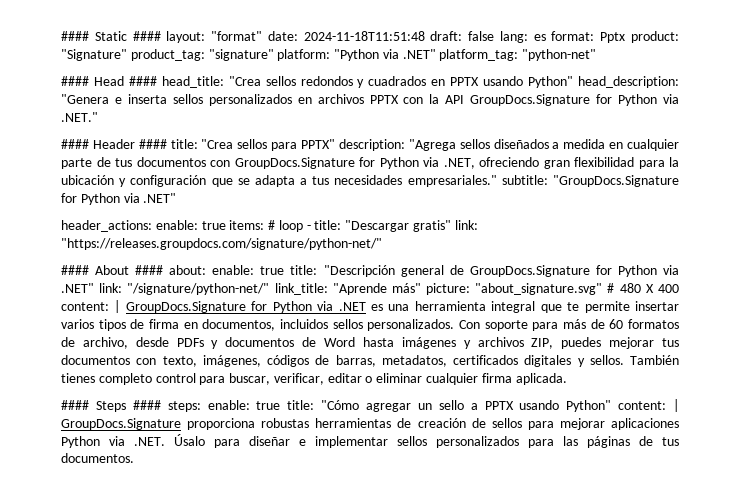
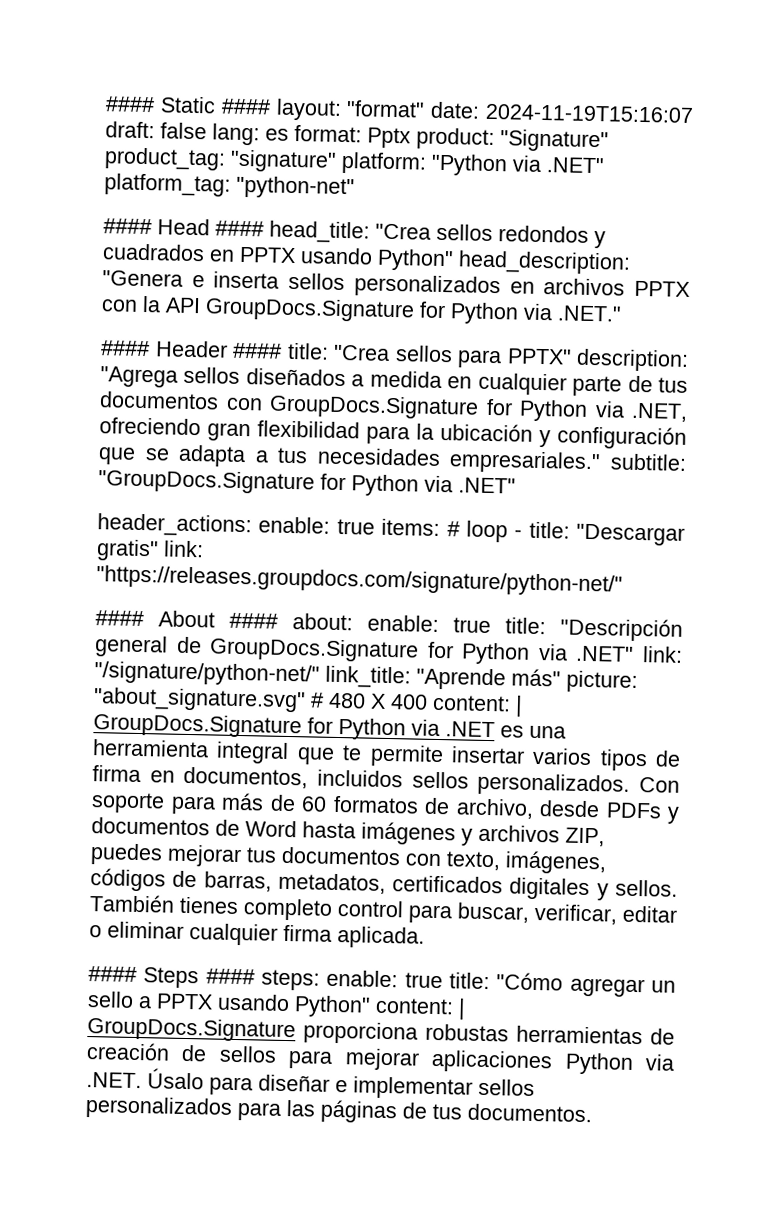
[303,31,425,41] 2024-11-18T11:51:48 -> [485,103,694,123] 2024-11-19T15:16:07

